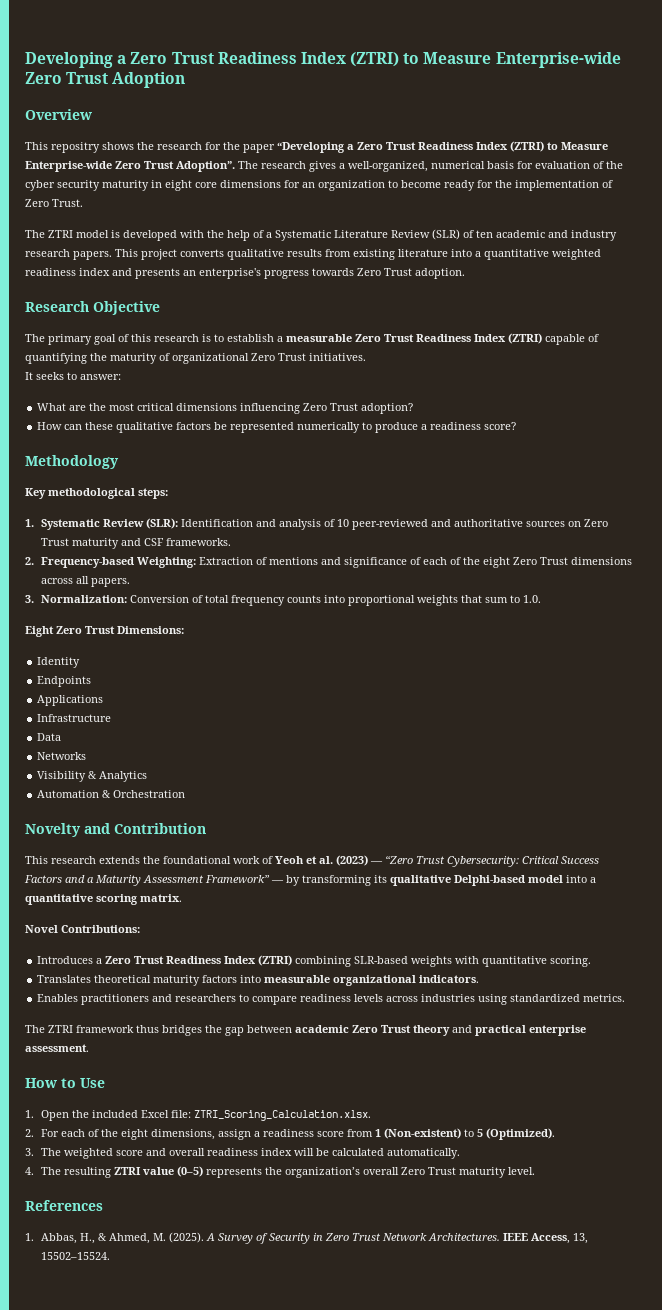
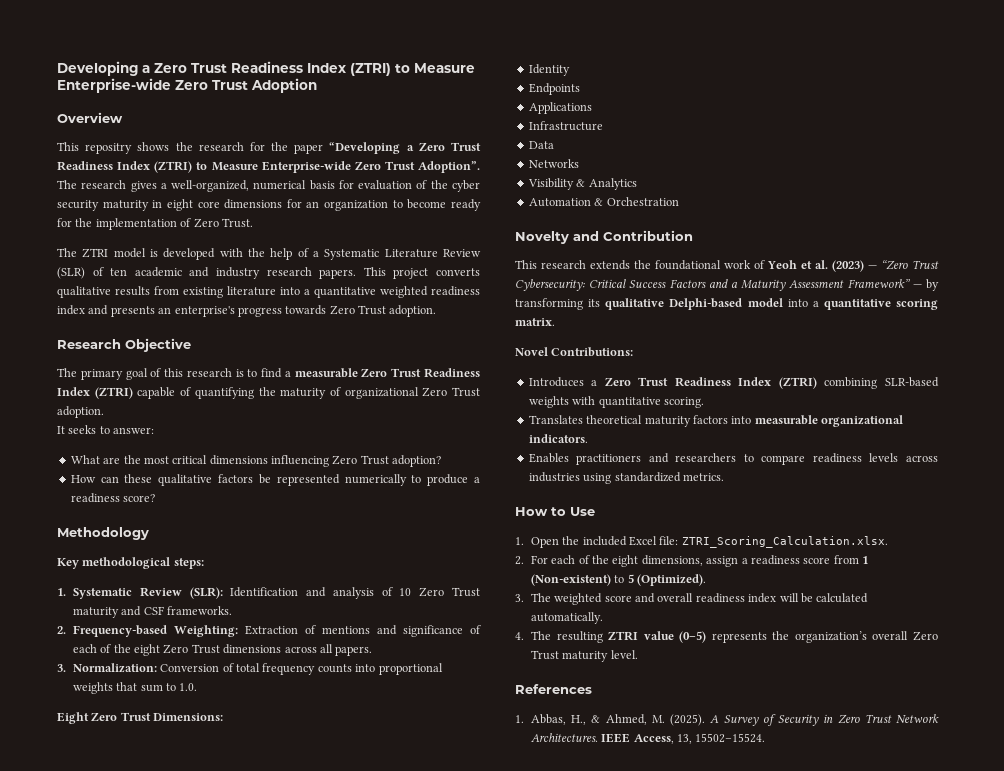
[227,334,274,342] establish -> [261,368,283,378] find
[309,353,366,361] initiatives. -> [57,406,104,418] adoption.
[352,519,582,530] peer-reviewed and authoritative sources on -> (412, 592) none
[25,1025,586,1036] [25,1044,89,1052] // The ZTRI framework thus bridges the gap between academic Zero Trust theory and practical enterprise assessment. -> (724, 477) none

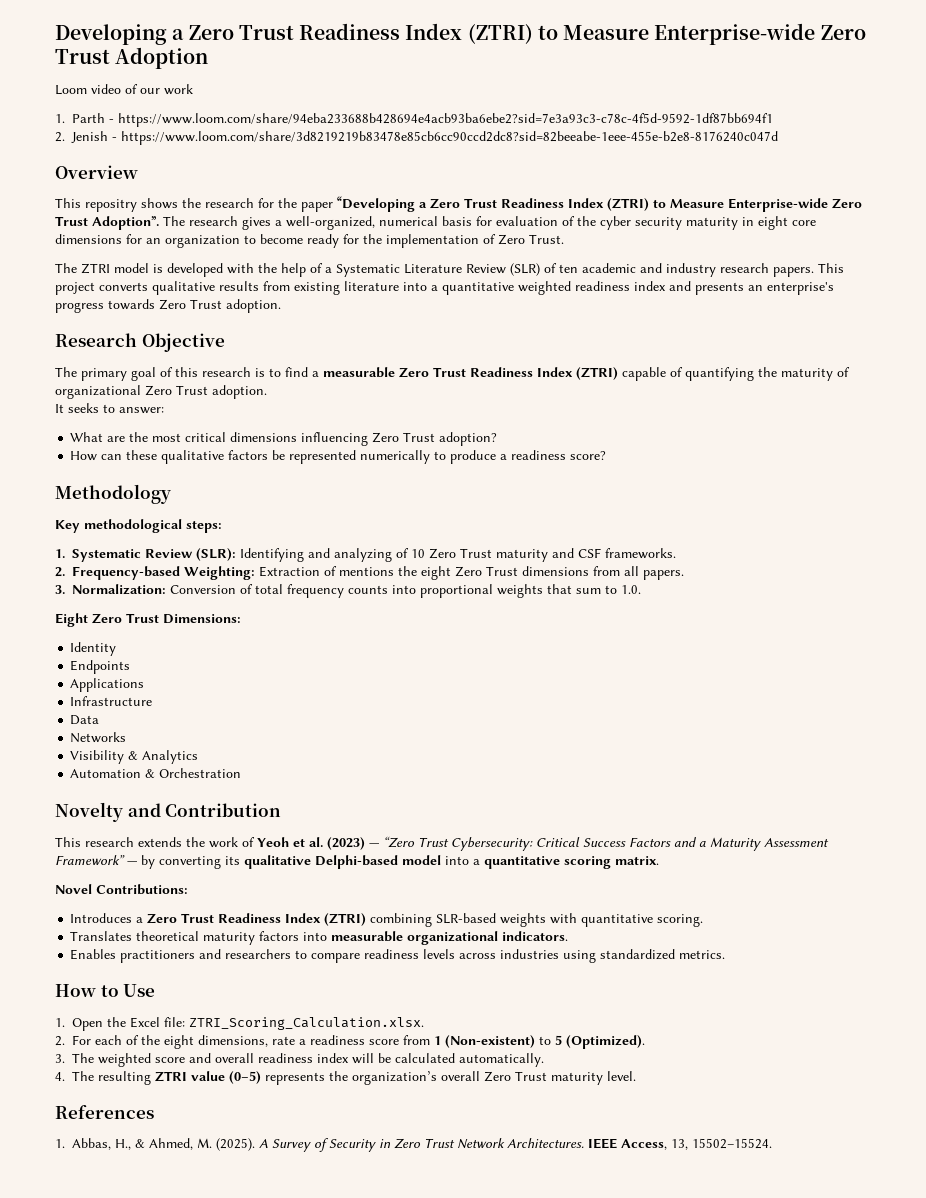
(317, 85) none -> [55,84,193,95] [55,113,774,127] [55,131,779,145] // Loom video of our work // 1. Parth - https://www.loom.com/share/94eba233688b428694e4acb93ba6ebe2?sid=7e3a93c3-c78c-4f5d-9592-1df87bb694f1 // 2. Jenish - https://www.loom.com/share/3d8219219b83478e85cb6cc90ccd2dc8?sid=82beeabe-1eee-455e-b2e8-8176240c047d
[230,587,374,599] Identification and analysis -> [240,548,393,562] Identifying and analyzing
[376,625,482,637] [72,644,112,653] and significance of each of -> (395, 571) none
[284,646,317,653] across -> [593,566,621,576] from
[655,260,721,270] foundational -> (205, 842) none
[515,298,583,310] transforming -> [159,856,221,869] converting
[582,536,627,546] included -> (127, 1022) none
[706,556,739,567] assign -> [272,1036,296,1045] rate

